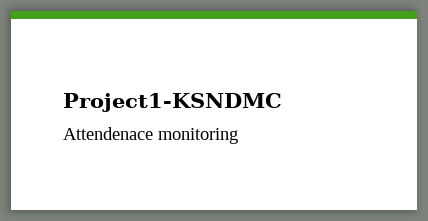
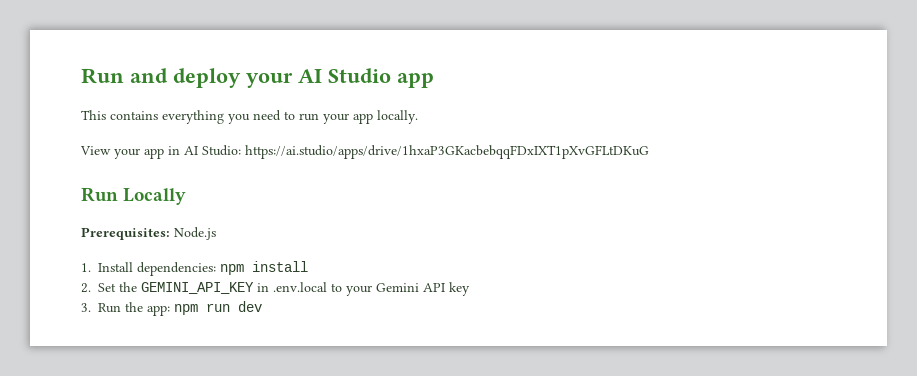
[63,93,282,112] [63,127,238,144] Project1-KSNDMC // Attendenace monitoring -> [81,68,434,88] [81,110,418,124] [80,145,649,159] [81,187,187,205] [81,227,216,240] [81,261,308,276] [81,282,470,296] [81,301,262,316] Run and deploy your AI Studio app // This contains everything you need to run your app locally. // View your app in AI Studio: https://ai.studio/apps/drive/1hxaP3GKacbebqqFDxIXT1pXvGFLtDKuG // Run Locally // Prerequisites: Node.js // 1. Install dependencies: npm install // 2. Set the GEMINI_API_KEY in .env.local to your Gemini API key // 3. Run the app: npm run dev

